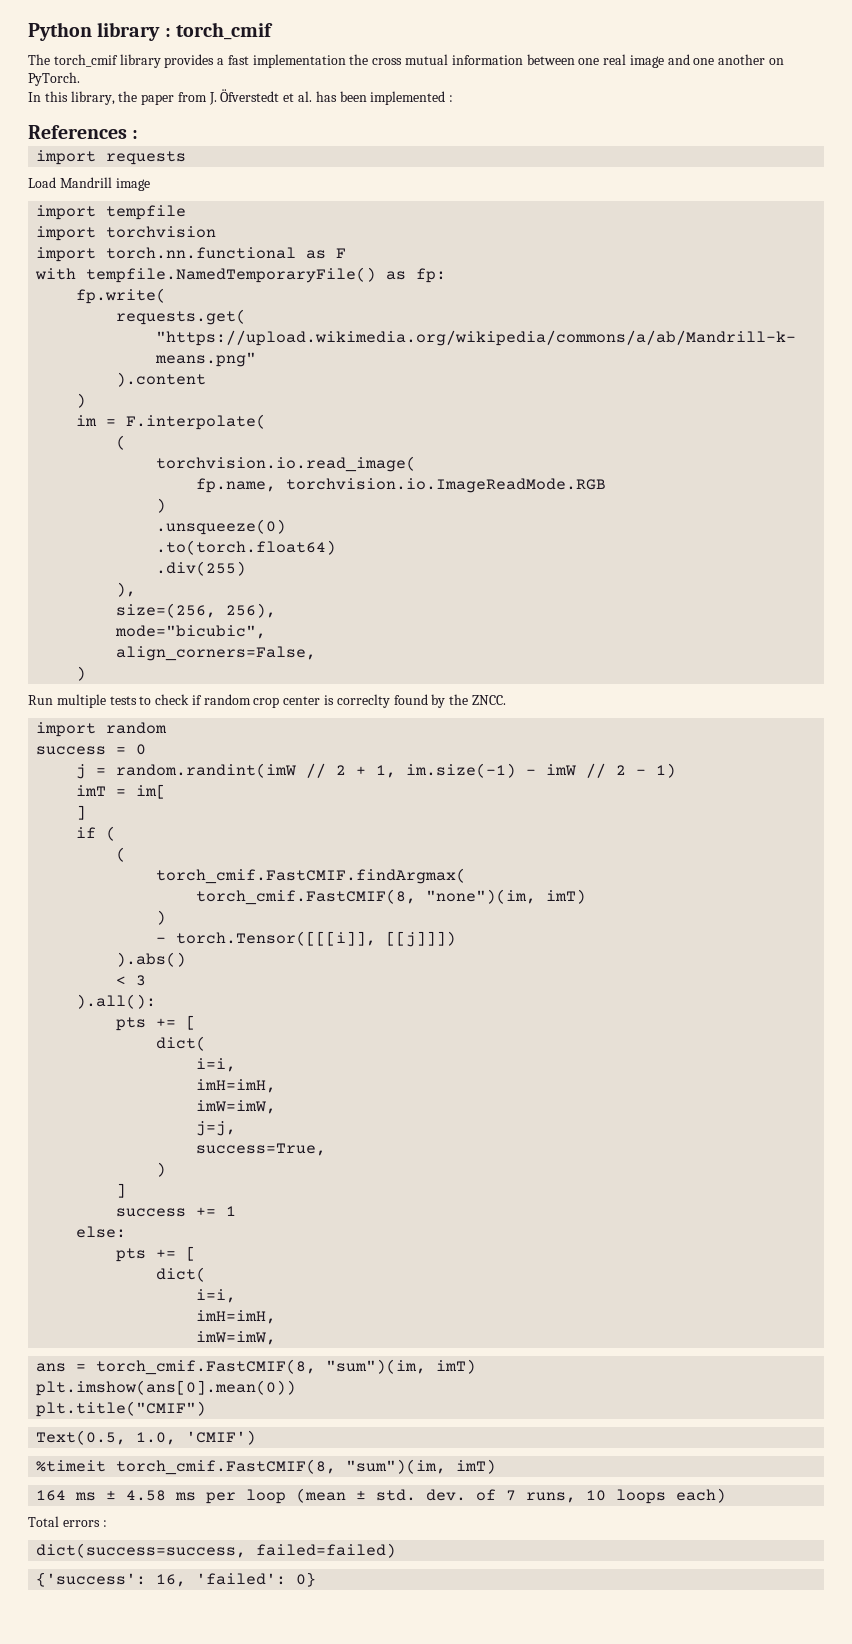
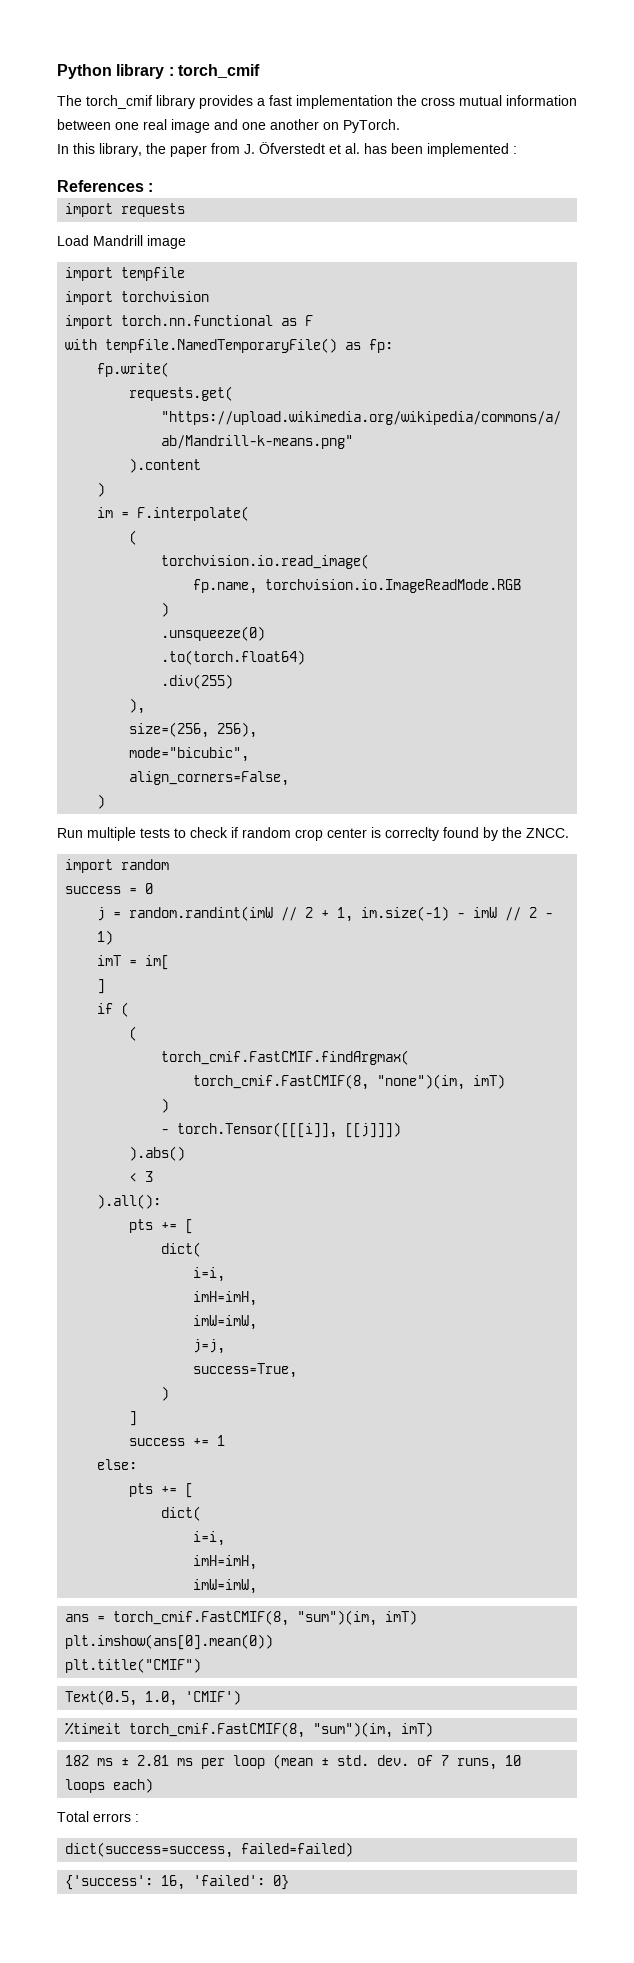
[36,1490,67,1501] 164 -> [65,1755,90,1766] 182
[126,1490,167,1501] 4.58 -> [137,1755,170,1766] 2.81

